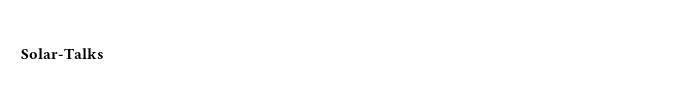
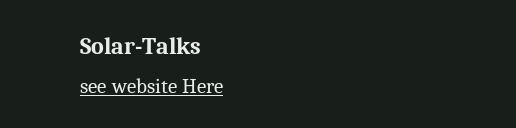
(104, 53) none -> [80,78,224,93] // see website Here

